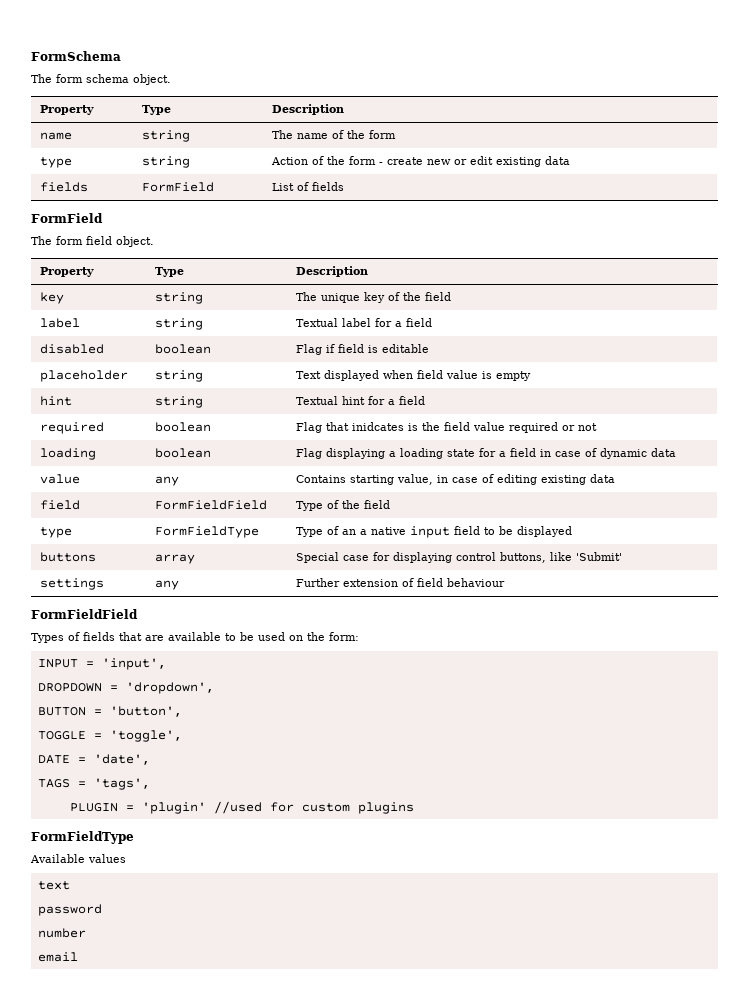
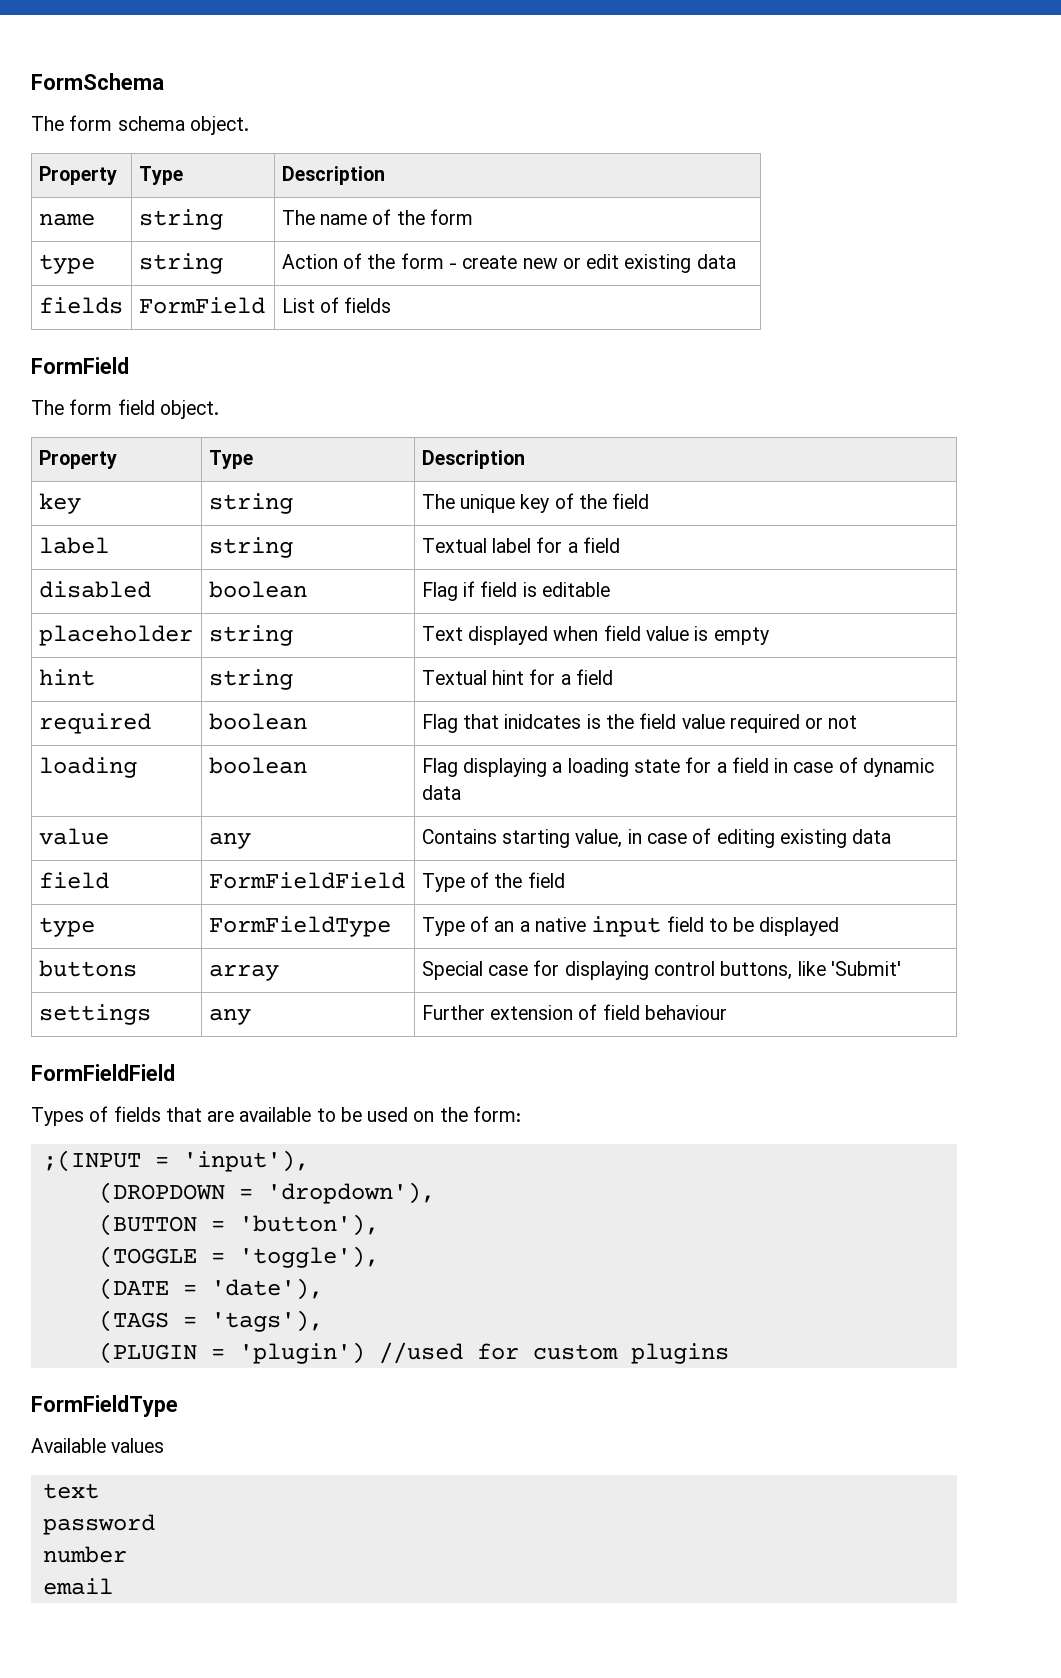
[37,658,166,670] [37,682,214,694] [37,706,182,717] [37,730,182,742] [37,754,150,765] [37,778,150,790] [69,802,206,814] INPUT = 'input', // DROPDOWN = 'dropdown', // BUTTON = 'button', // TOGGLE = 'toggle', // DATE = 'date', // TAGS = 'tags', // PLUGIN = 'plugin' -> [42,1150,309,1172] [98,1182,435,1204] [98,1214,379,1236] [98,1246,379,1268] [98,1278,323,1300] [98,1310,323,1332] [98,1342,365,1364] ;(INPUT = 'input'), // (DROPDOWN = 'dropdown'), // (BUTTON = 'button'), // (TOGGLE = 'toggle'), // (DATE = 'date'), // (TAGS = 'tags'), // (PLUGIN = 'plugin')

